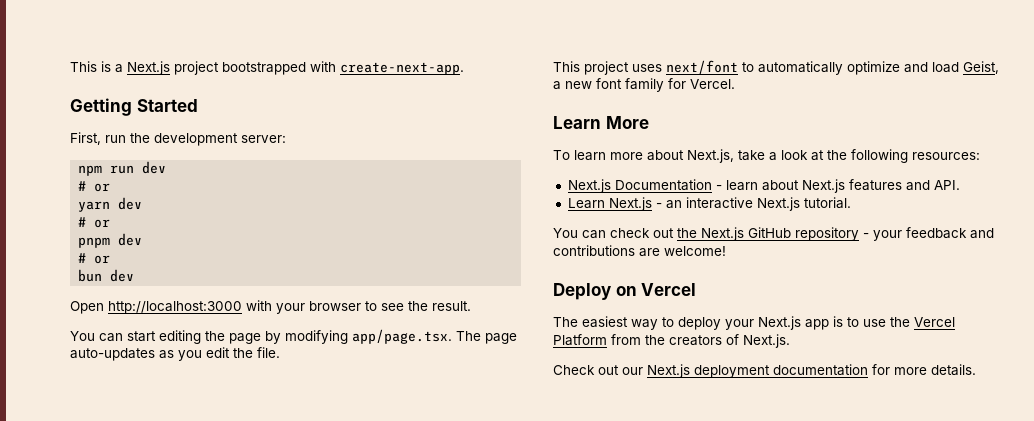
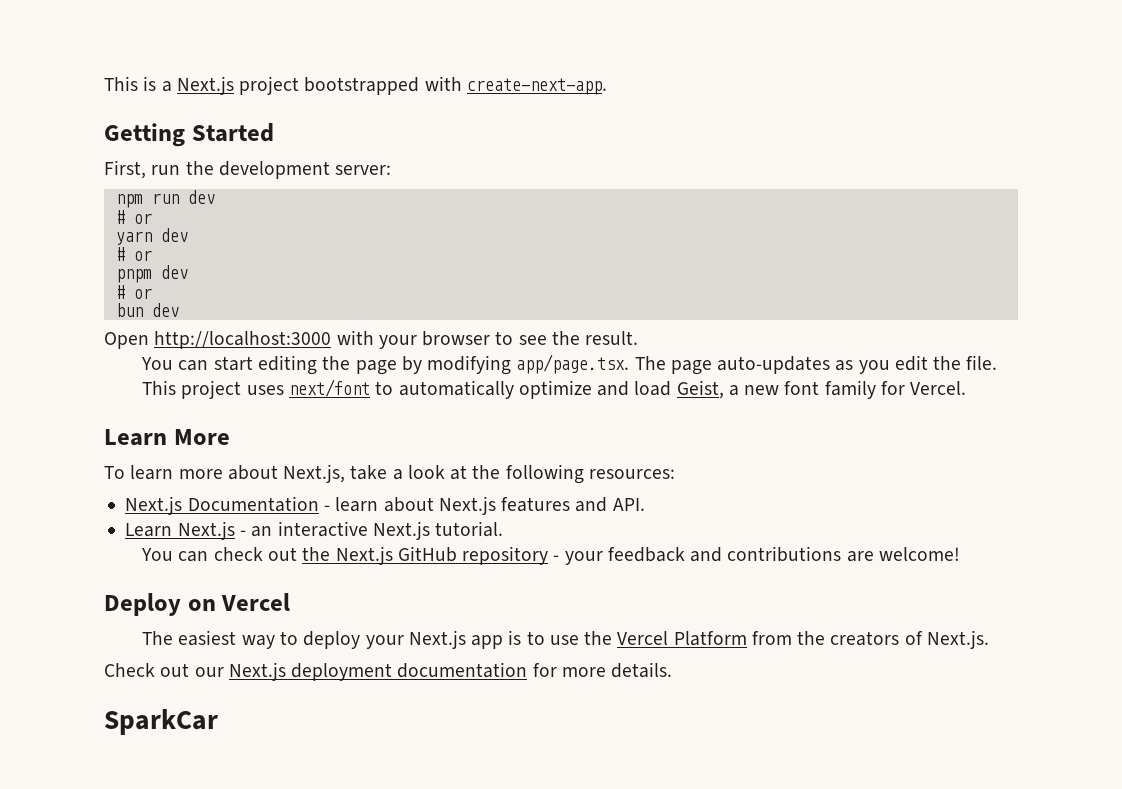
(976, 370) none -> [104,709,218,735] // SparkCar

